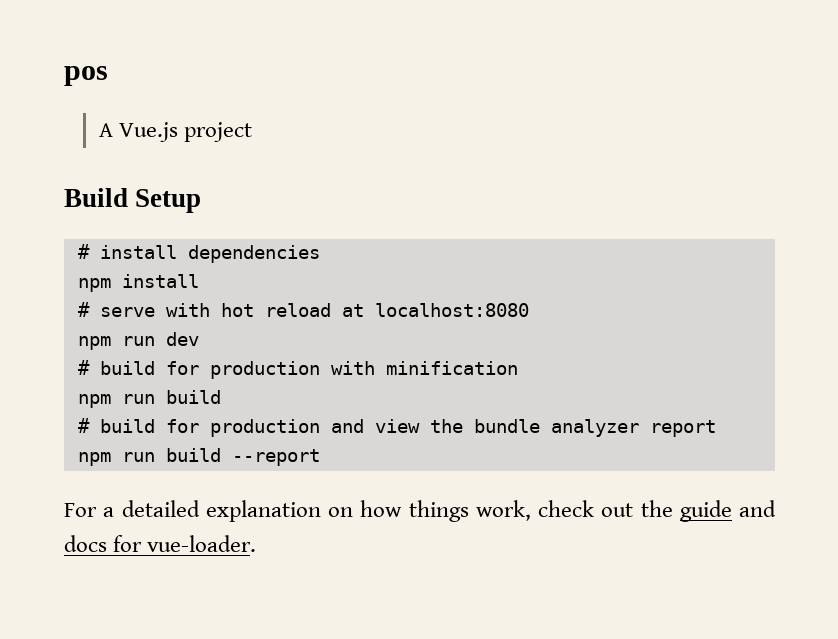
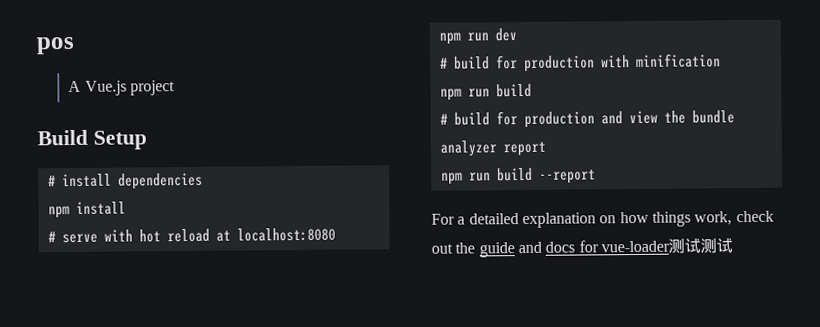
[147,535,257,552] vue-loader. -> [600,238,733,254] vue-loader测试测试

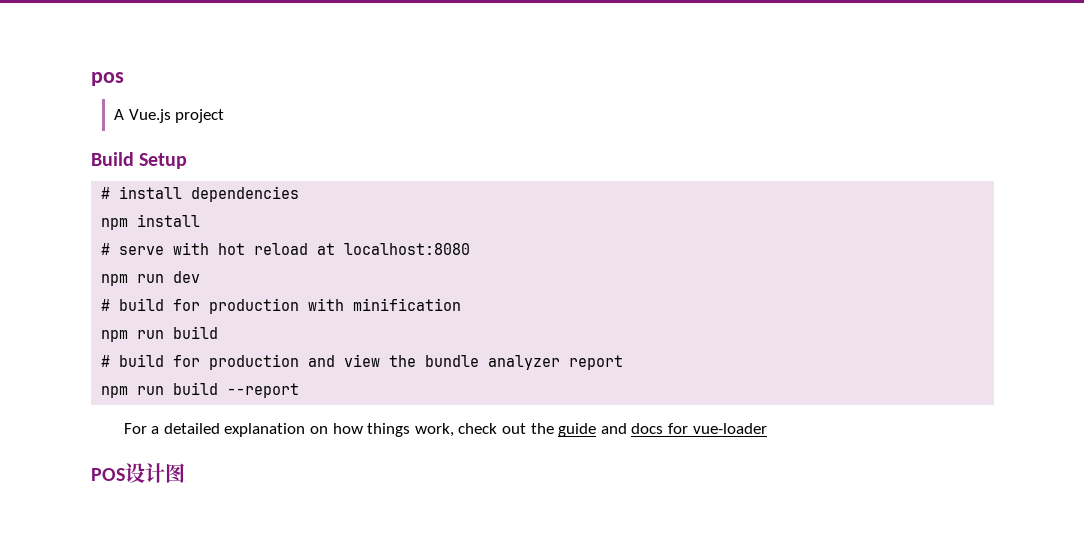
[667,238,733,254] 测试测试 -> [91,463,185,483] // POS设计图

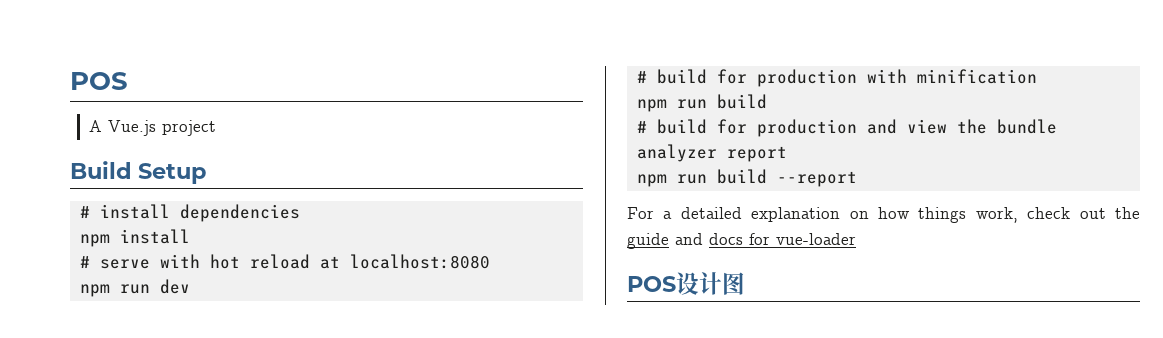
[91,72,124,86] pos -> [70,72,128,90] POS

